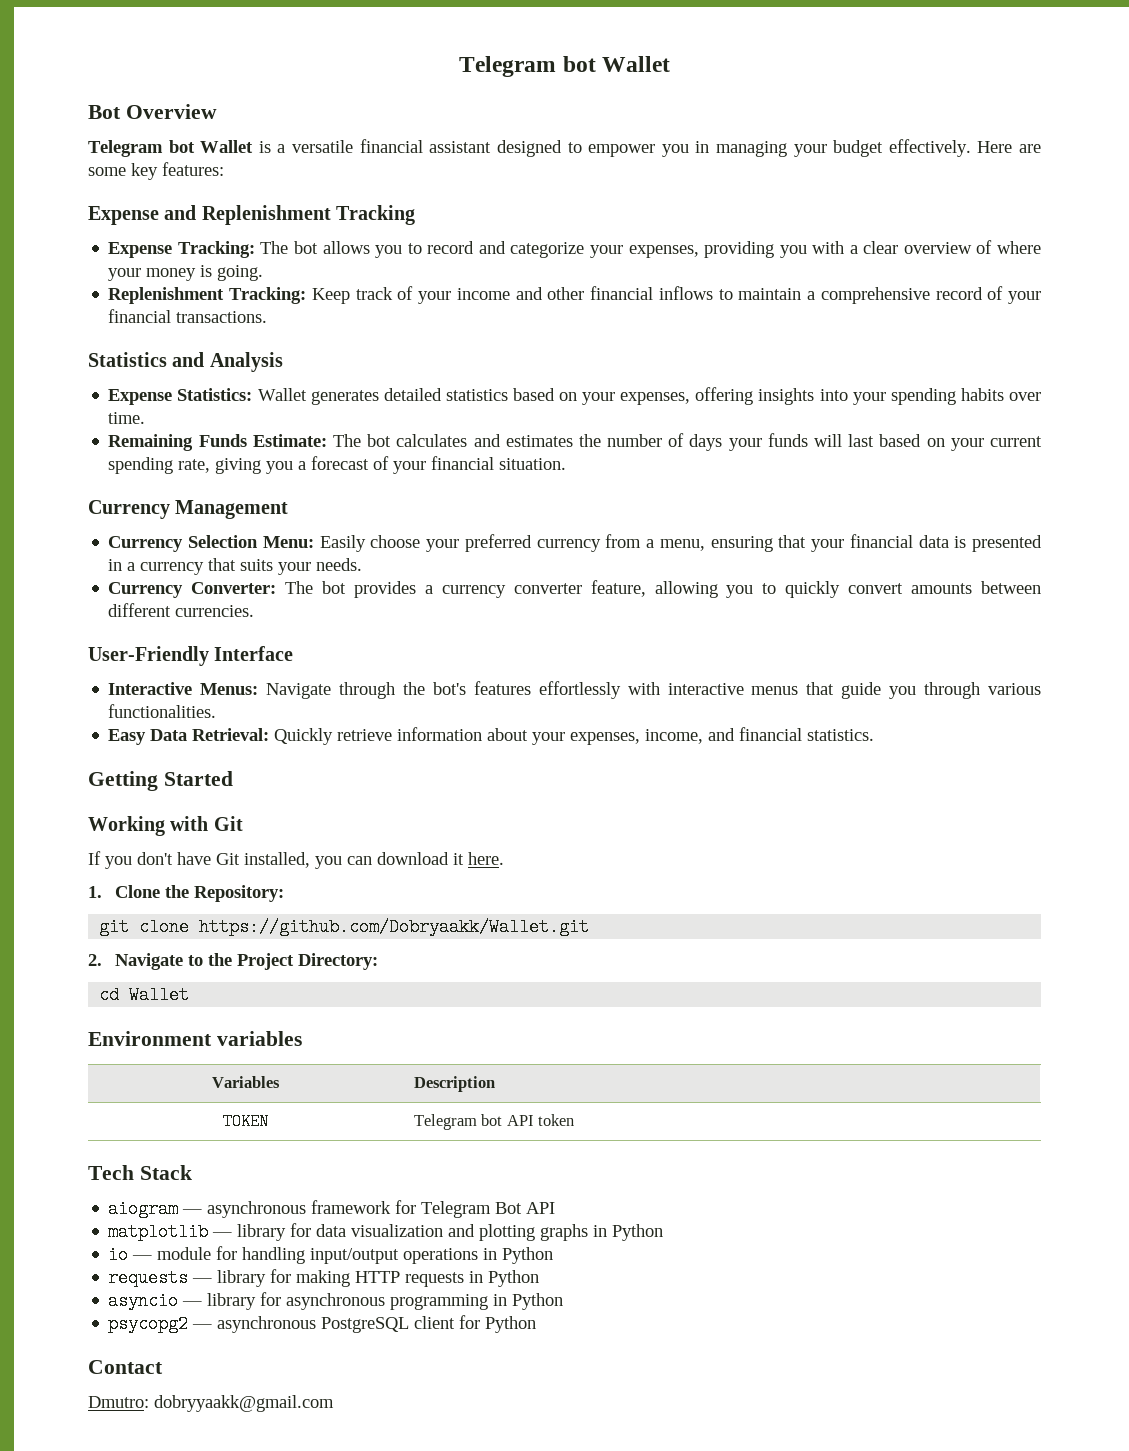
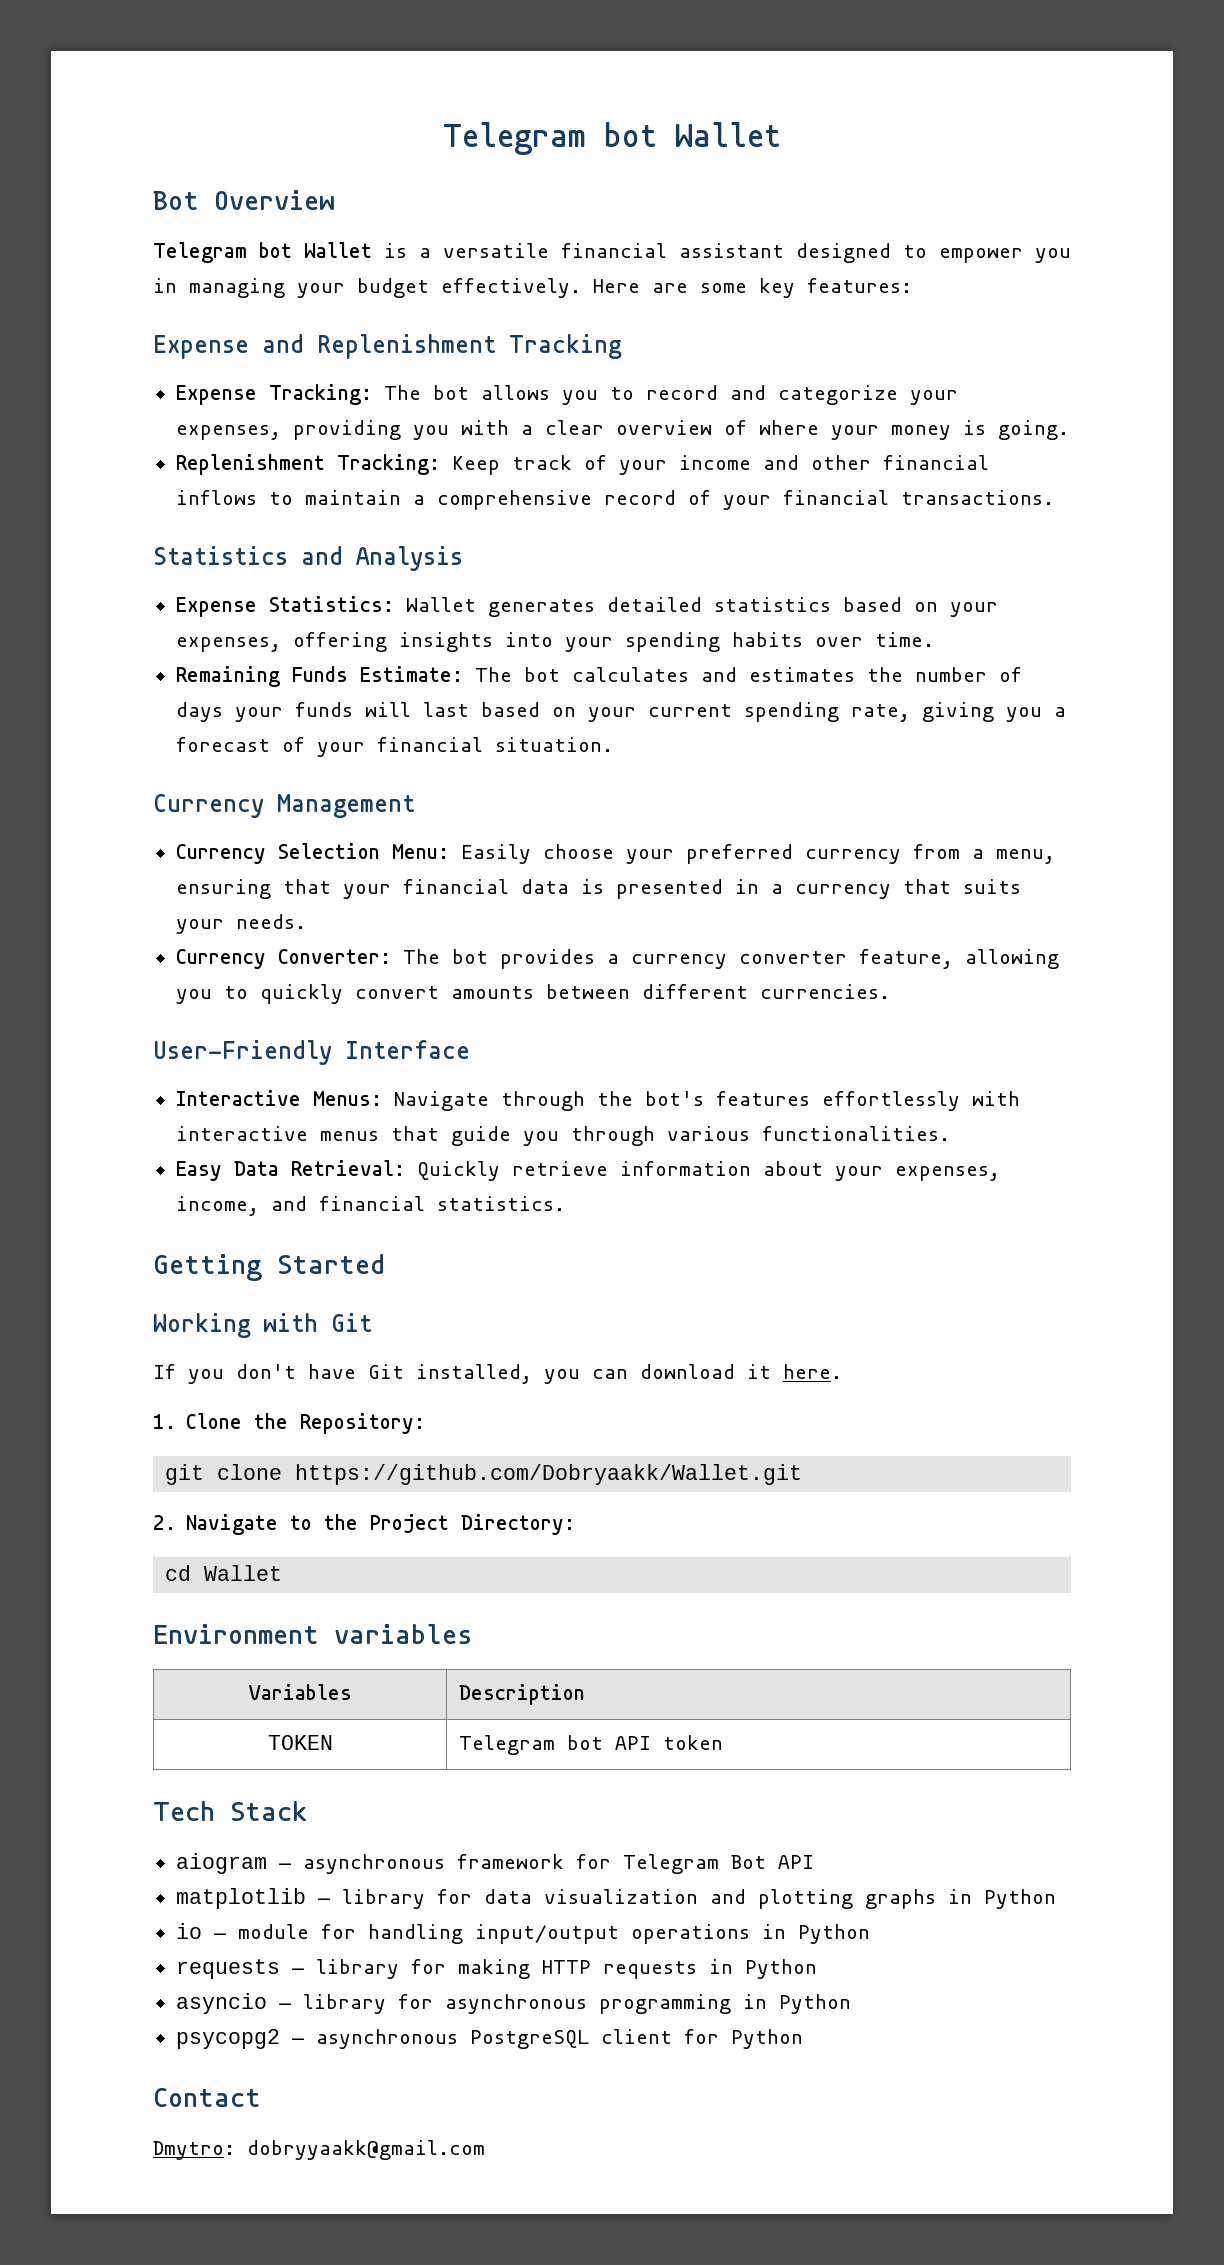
[88,1396,149,1408] Dmutro: -> [153,2141,235,2160] Dmytro:

